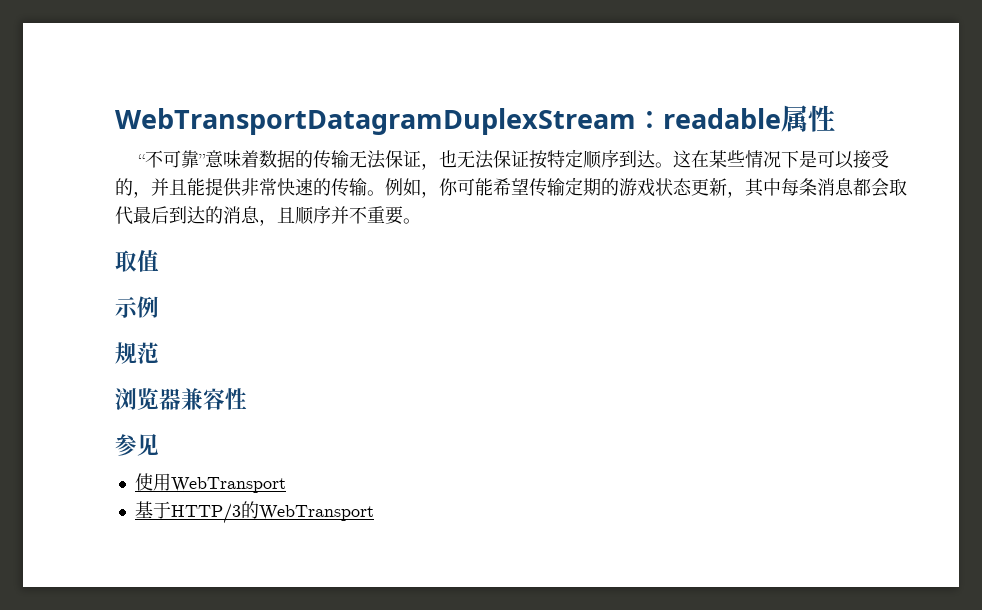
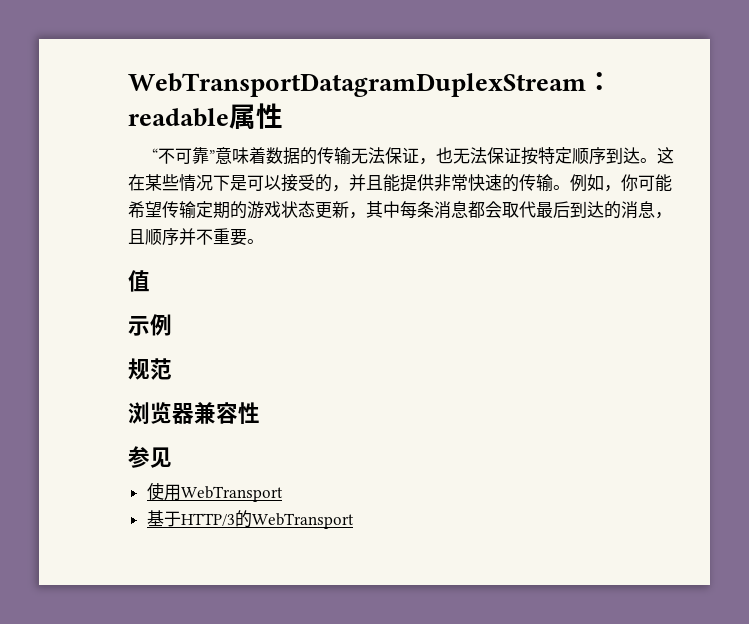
[115,250,137,272] 取 -> (264, 241) none

